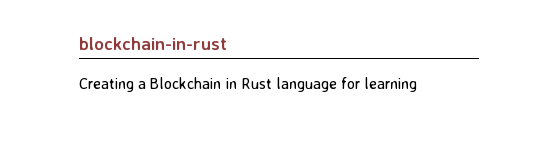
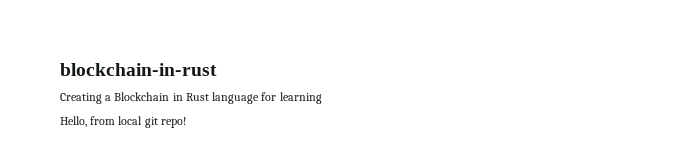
(418, 84) none -> [60,116,186,128] // Hello, from local git repo!

